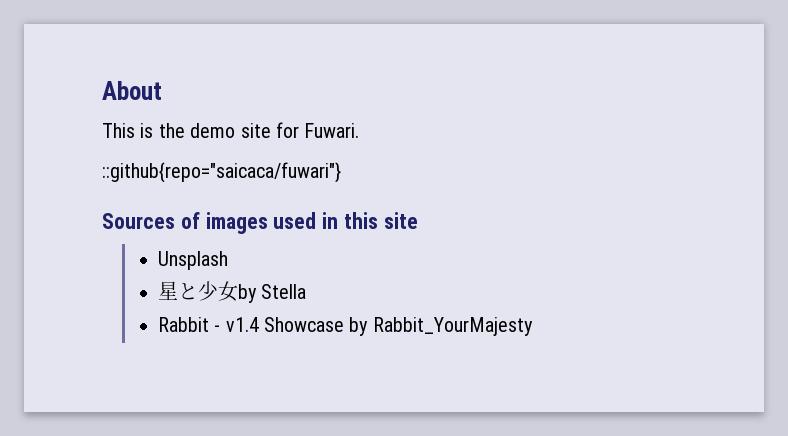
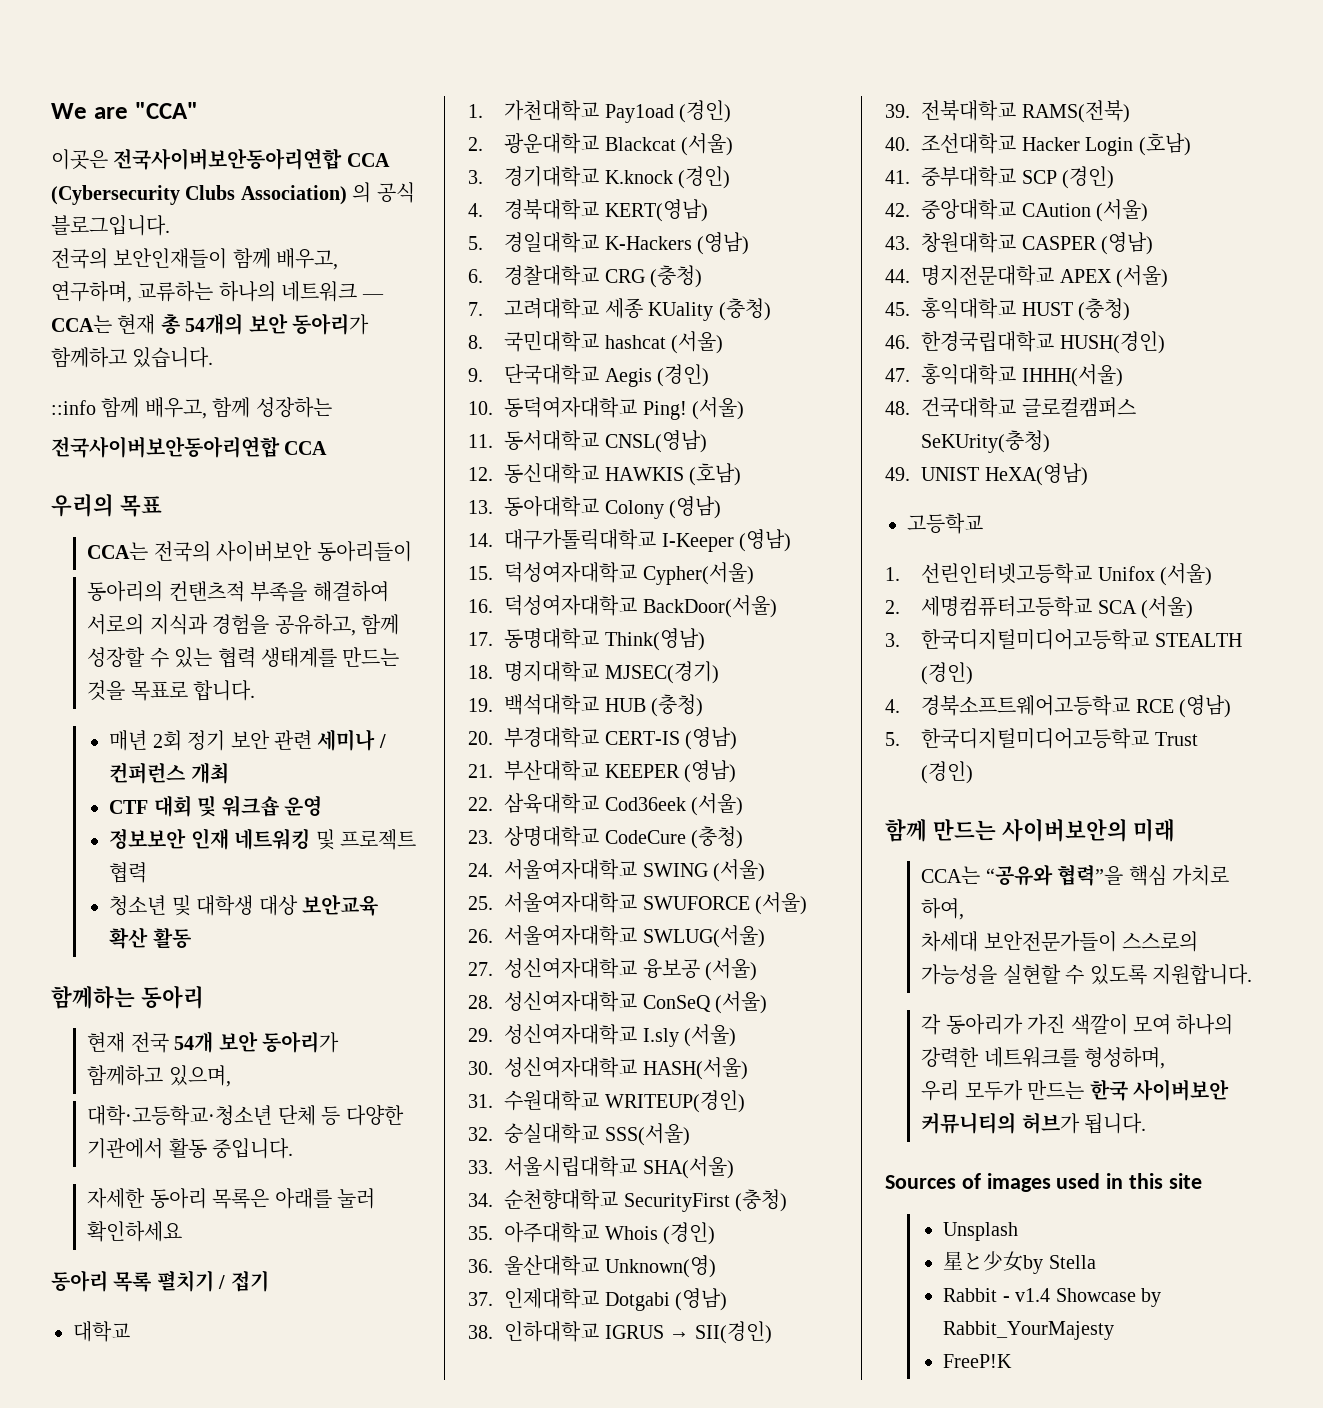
[102,81,162,100] [102,122,360,138] [102,162,341,183] About // This is the demo site for Fuwari. // ::github{repo="saicaca/fuwari"} -> [51,102,198,119] [51,148,390,170] [51,182,415,205] [51,215,170,236] [51,248,339,270] [51,281,384,303] [51,313,369,335] [51,347,214,368] [51,397,332,419] [51,436,328,458] [51,494,162,517] [87,541,412,562] [87,581,389,602] [87,614,400,636] [87,647,400,668] [87,680,256,701] [109,729,386,751] [109,762,229,784] [109,795,323,817] [109,828,417,850] [109,862,148,883] [109,895,379,916] [109,927,191,949] [51,985,204,1009] [87,1031,340,1053] [87,1065,231,1087] [87,1105,404,1126] [87,1138,294,1159] [87,1188,376,1209] [87,1221,183,1242] [51,1270,269,1292] [73,1321,130,1342] [468,100,732,123] [468,133,734,156] [468,166,731,189] [468,199,708,222] [468,232,750,255] [468,265,703,288] [468,298,771,321] [468,331,724,354] [468,364,710,387] [468,397,745,420] [468,430,707,453] [468,463,742,486] [468,496,722,519] [468,529,792,552] [468,562,754,585] [468,595,777,618] [468,628,705,651] [468,661,719,684] [468,694,704,717] [468,727,738,750] [468,760,737,783] [468,793,744,816] [468,826,744,849] [468,859,766,882] [468,892,808,915] [468,925,765,948] [468,958,758,981] [468,991,768,1014] [468,1024,737,1047] [468,1057,748,1080] [468,1090,745,1113] [468,1123,690,1146] [468,1156,734,1179] [468,1189,788,1212] [468,1222,716,1245] [468,1255,716,1278] [468,1288,728,1311] [468,1321,772,1344] [885,100,1130,123] [885,133,1191,156] [885,166,1115,189] [885,199,1149,222] [885,232,1154,255] [885,265,1169,288] [885,297,1131,321] [885,331,1165,354] [885,363,1123,387] [885,397,1136,418] [921,430,1051,453] [885,463,1088,486] [907,513,983,534] [885,563,1213,586] [885,596,1194,619] [885,629,1242,650] [921,662,974,685] [885,695,1232,718] [885,728,1198,749] [921,761,974,784] [885,818,1176,842] [921,864,1230,886] [921,898,965,920] [921,931,1199,952] [921,964,1253,985] [921,1014,1234,1035] [921,1047,1166,1069] [921,1079,1230,1101] [921,1112,1147,1134] We are "CCA" // 이곳은 전국사이버보안동아리연합 CCA (Cybersecurity Clubs Association) 의 공식 블로그입니다. // 전국의 보안인재들이 함께 배우고, 연구하며, 교류하는 하나의 네트워크 — CCA는 현재 총 54개의 보안 동아리가 함께하고 있습니다. // ::info 함께 배우고, 함께 성장하는 // 전국사이버보안동아리연합 CCA // 우리의 목표 // CCA는 전국의 사이버보안 동아리들이 // 동아리의 컨탠츠적 부족을 해결하여 서로의 지식과 경험을 공유하고, 함께 성장할 수 있는 협력 생태계를 만드는 것을 목표로 합니다. // 매년 2회 정기 보안 관련 세미나 / 컨퍼런스 개최 // CTF 대회 및 워크숍 운영 // 정보보안 인재 네트워킹 및 프로젝트 협력 // 청소년 및 대학생 대상 보안교육 확산 활동 // 함께하는 동아리 // 현재 전국 54개 보안 동아리가 함께하고 있으며, // 대학·고등학교·청소년 단체 등 다양한 기관에서 활동 중입니다. // 자세한 동아리 목록은 아래를 눌러 확인하세요 // 동아리 목록 펼치기 / 접기 // 대학교 // 1. 가천대학교 Pay1oad (경인) // 2. 광운대학교 Blackcat (서울) // 3. 경기대학교 K.knock (경인) // 4. 경북대학교 KERT(영남) // 5. 경일대학교 K-Hackers (영남) // 6. 경찰대학교 CRG (충청) // 7. 고려대학교 세종 KUality (충청) // 8. 국민대학교 hashcat (서울) // 9. 단국대학교 Aegis (경인) // 10. 동덕여자대학교 Ping! (서울) // 11. 동서대학교 CNSL(영남) // 12. 동신대학교 HAWKIS (호남) // 13. 동아대학교 Colony (영남) // 14. 대구가톨릭대학교 I-Keeper (영남) // 15. 덕성여자대학교 Cypher(서울) // 16. 덕성여자대학교 BackDoor(서울) // 17. 동명대학교 Think(영남) // 18. 명지대학교 MJSEC(경기) // 19. 백석대학교 HUB (충청) // 20. 부경대학교 CERT-IS (영남) // 21. 부산대학교 KEEPER (영남) // 22. 삼육대학교 Cod36eek (서울) // 23. 상명대학교 CodeCure (충청) // 24. 서울여자대학교 SWING (서울) // 25. 서울여자대학교 SWUFORCE (서울) // 26. 서울여자대학교 SWLUG(서울) // 27. 성신여자대학교 융보공 (서울) // 28. 성신여자대학교 ConSeQ (서울) // 29. 성신여자대학교 I.sly (서울) // 30. 성신여자대학교 HASH(서울) // 31. 수원대학교 WRITEUP(경인) // 32. 숭실대학교 SSS(서울) // 33. 서울시립대학교 SHA(서울) // 34. 순천향대학교 SecurityFirst (충청) // 35. 아주대학교 Whois (경인) // 36. 울산대학교 Unknown(영) // 37. 인제대학교 Dotgabi (영남) // 38. 인하대학교 IGRUS → SII(경인) // 39. 전북대학교 RAMS(전북) // 40. 조선대학교 Hacker Login (호남) // 41. 중부대학교 SCP (경인) // 42. 중앙대학교 CAution (서울) // 43. 창원대학교 CASPER (영남) // 44. 명지전문대학교 APEX (서울) // 45. 홍익대학교 HUST (충청) // 46. 한경국립대학교 HUSH(경인) // 47. 홍익대학교 IHHH(서울) // 48. 건국대학교 글로컬캠퍼스 SeKUrity(충청) // 49. UNIST HeXA(영남) // 고등학교 // 1. 선린인터넷고등학교 Unifox (서울) // 2. 세명컴퓨터고등학교 SCA (서울) // 3. 한국디지털미디어고등학교 STEALTH (경인) // 4. 경북소프트웨어고등학교 RCE (영남) // 5. 한국디지털미디어고등학교 Trust (경인) // 함께 만드는 사이버보안의 미래 // CCA는 “공유와 협력”을 핵심 가치로 하여, // 차세대 보안전문가들이 스스로의 가능성을 실현할 수 있도록 지원합니다. // 각 동아리가 가진 색깔이 모여 하나의 강력한 네트워크를 형성하며, // 우리 모두가 만드는 한국 사이버보안 커뮤니티의 허브가 됩니다.
(533, 326) none -> [943,1354,1013,1368] // FreeP!K

